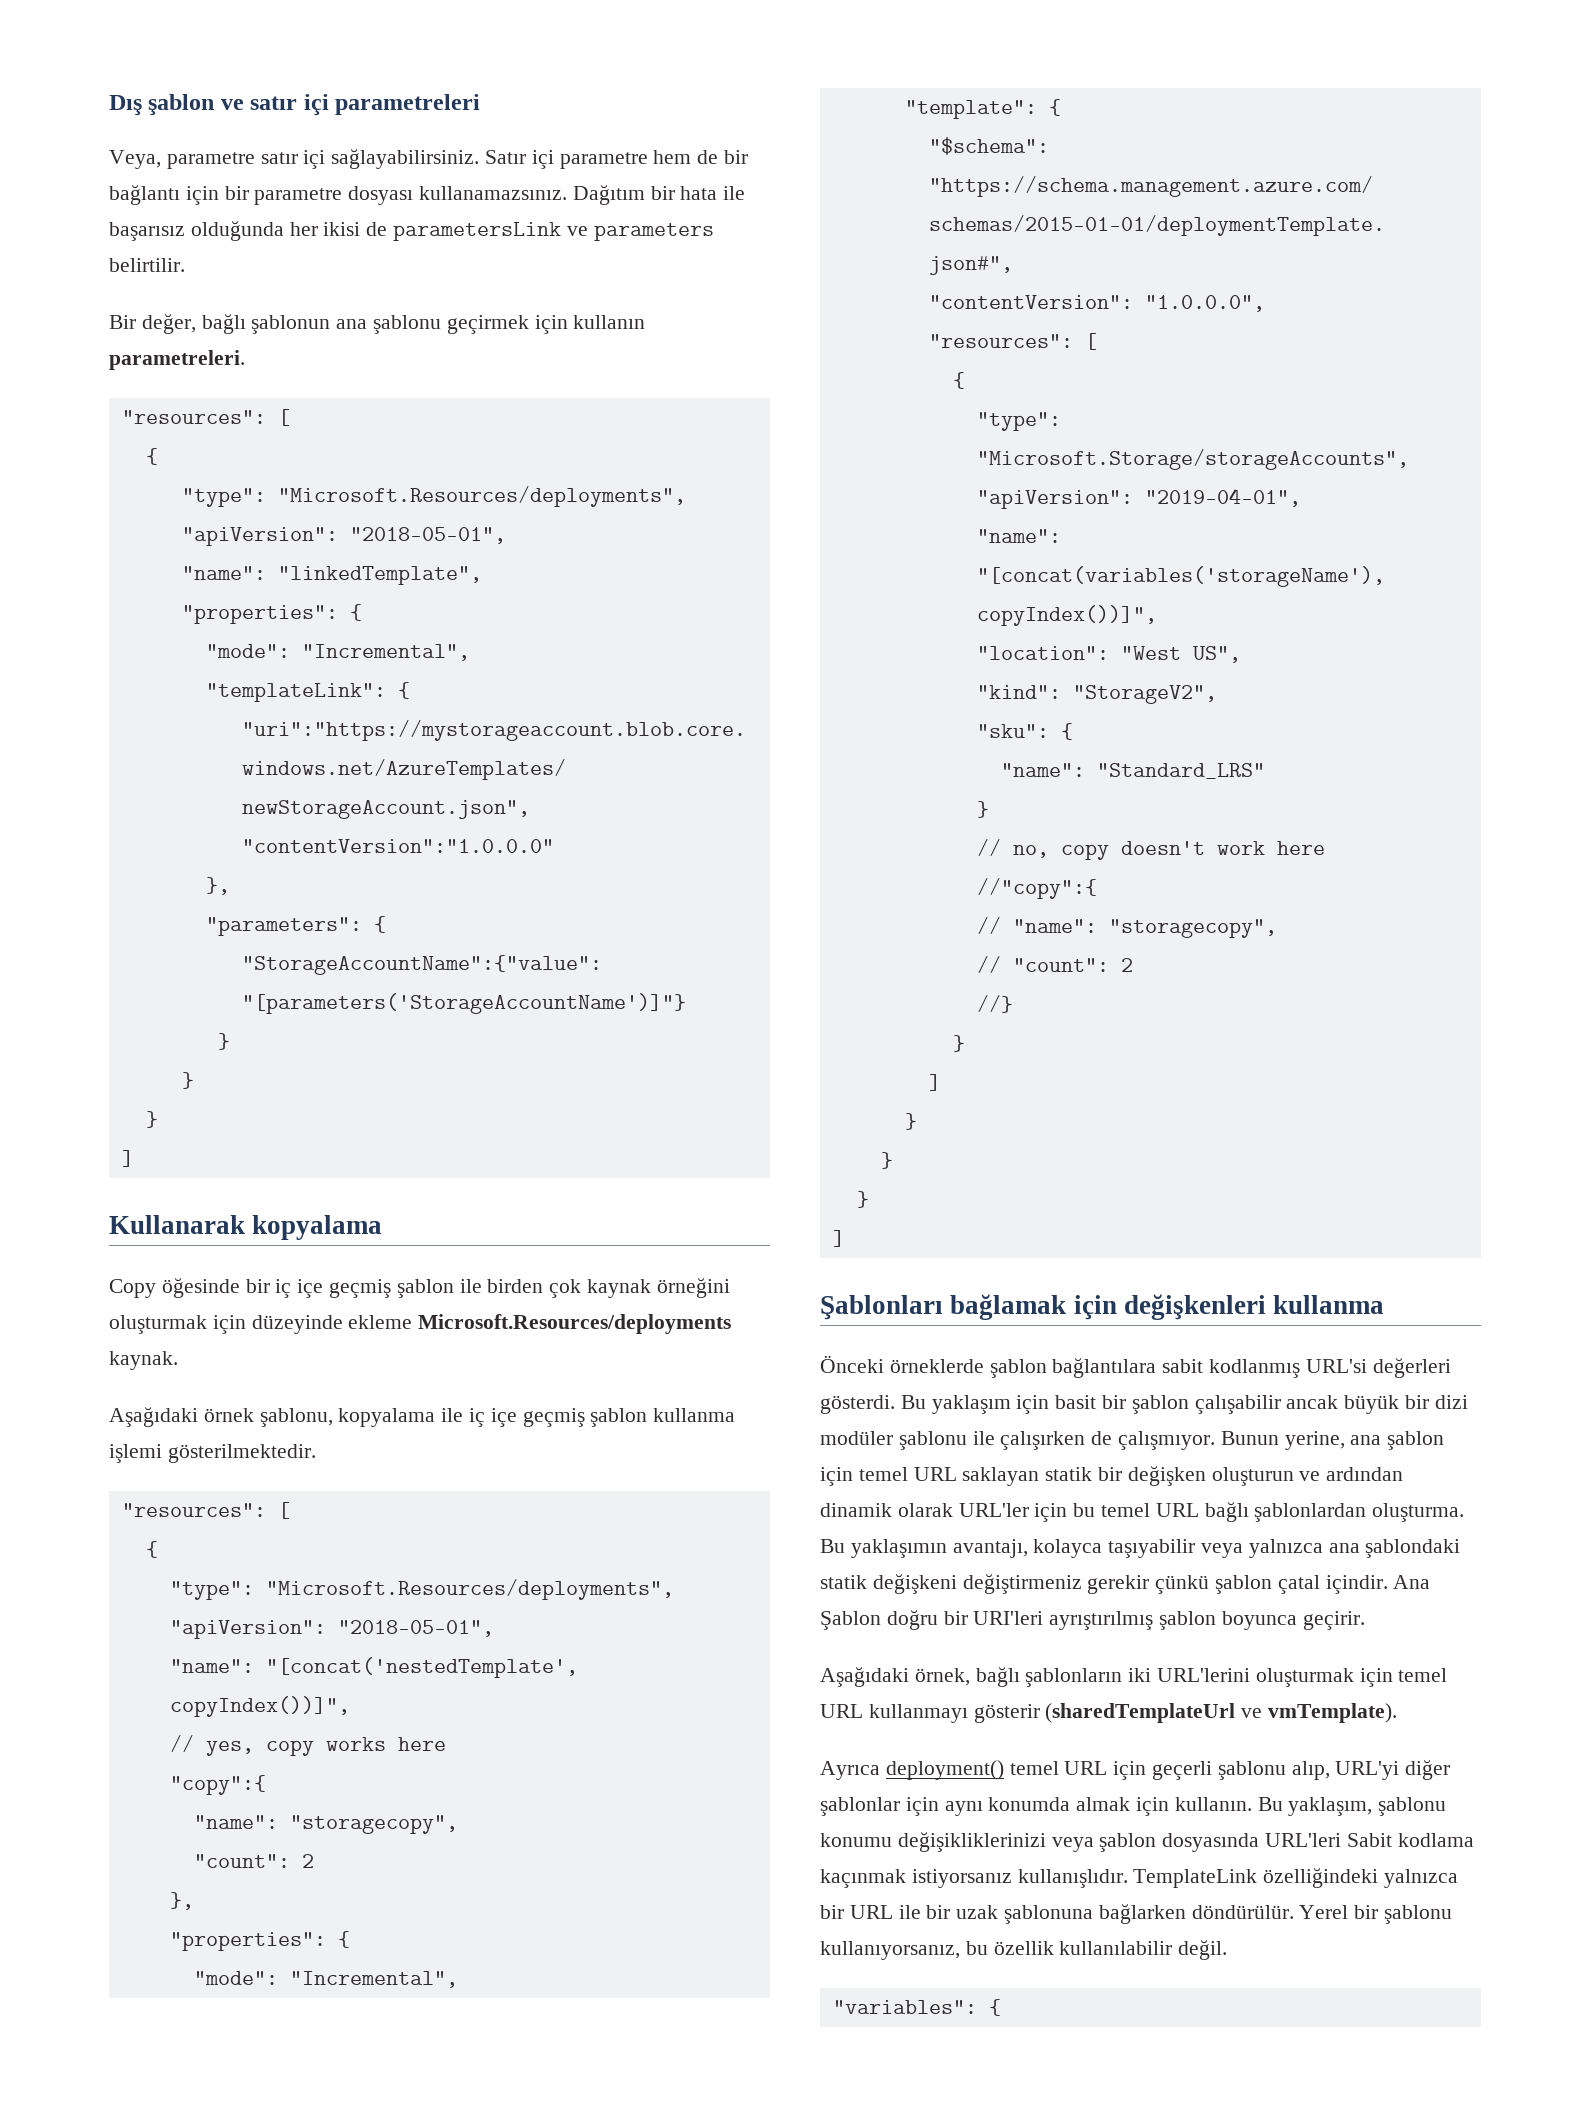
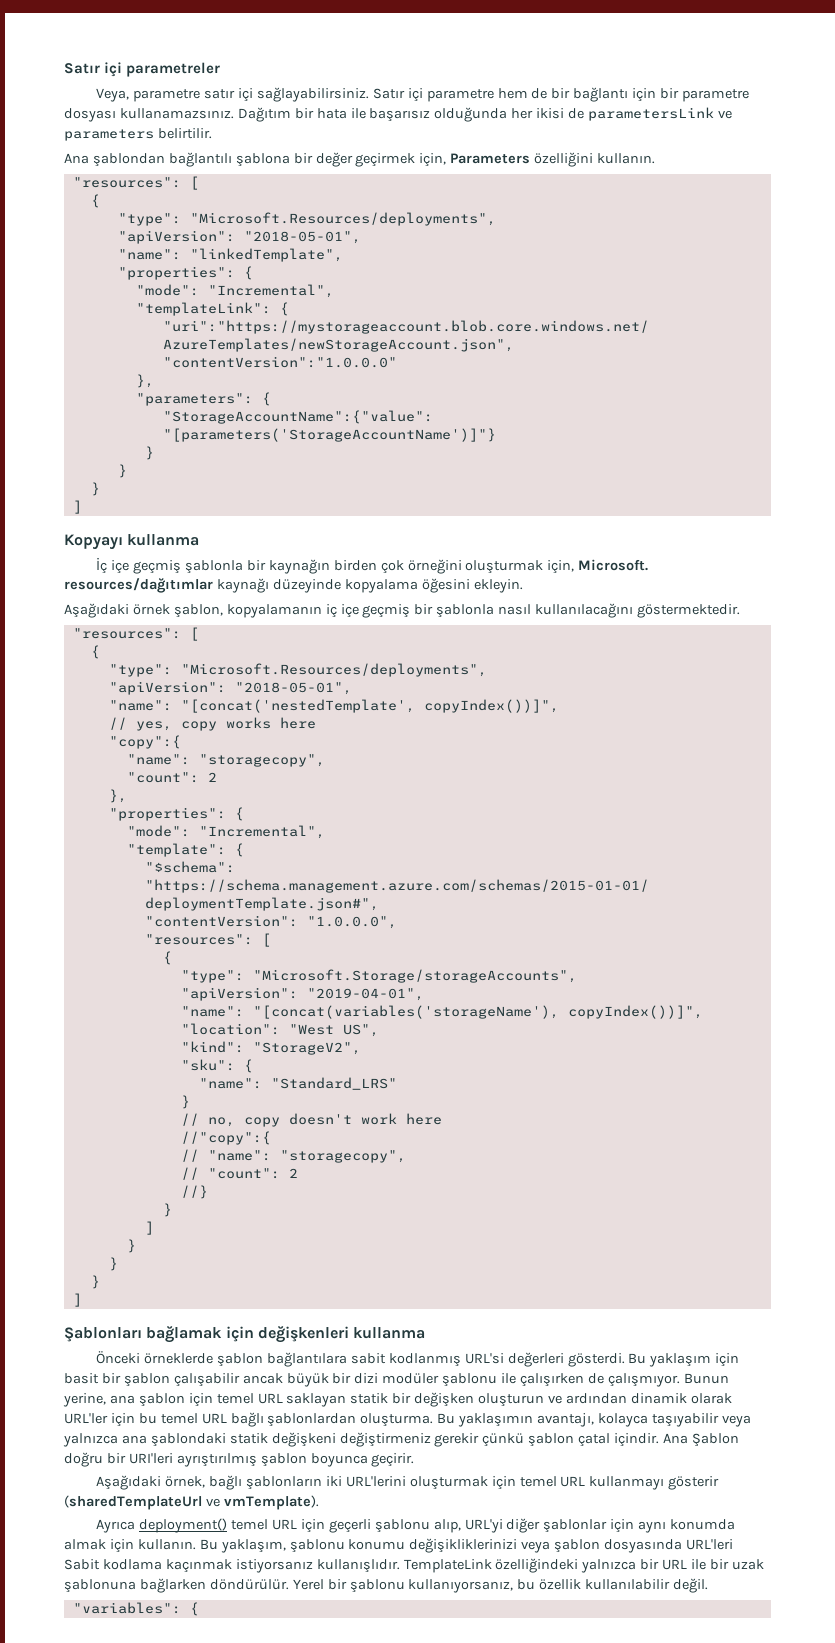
[109,94,481,116] Dış şablon ve satır içi parametreleri -> [64,62,221,77] Satır içi parametreler
[109,314,646,334] [109,350,245,370] Bir değer, bağlı şablonun ana şablonu geçirmek için kullanın parametreleri. -> [64,152,656,167] Ana şablondan bağlantılı şablona bir değer geçirmek için, Parameters özelliğini kullanın.
[109,1215,383,1240] [109,1278,730,1298] [109,1314,732,1334] [109,1351,178,1370] [109,1407,736,1427] [109,1444,316,1463] Kullanarak kopyalama // Copy öğesinde bir iç içe geçmiş şablon ile birden çok kaynak örneğini oluşturmak için düzeyinde ekleme Microsoft.Resources/deployments kaynak. // Aşağıdaki örnek şablonu, kopyalama ile iç içe geçmiş şablon kullanma işlemi gösterilmektedir. -> [64,534,200,550] [96,557,649,574] [64,578,523,593] [64,603,741,618] Kopyayı kullanma // İç içe geçmiş şablonla bir kaynağın birden çok örneğini oluşturmak için, Microsoft. resources/dağıtımlar kaynağı düzeyinde kopyalama öğesini ekleyin. // Aşağıdaki örnek şablon, kopyalamanın iç içe geçmiş bir şablonla nasıl kullanılacağını göstermektedir.

